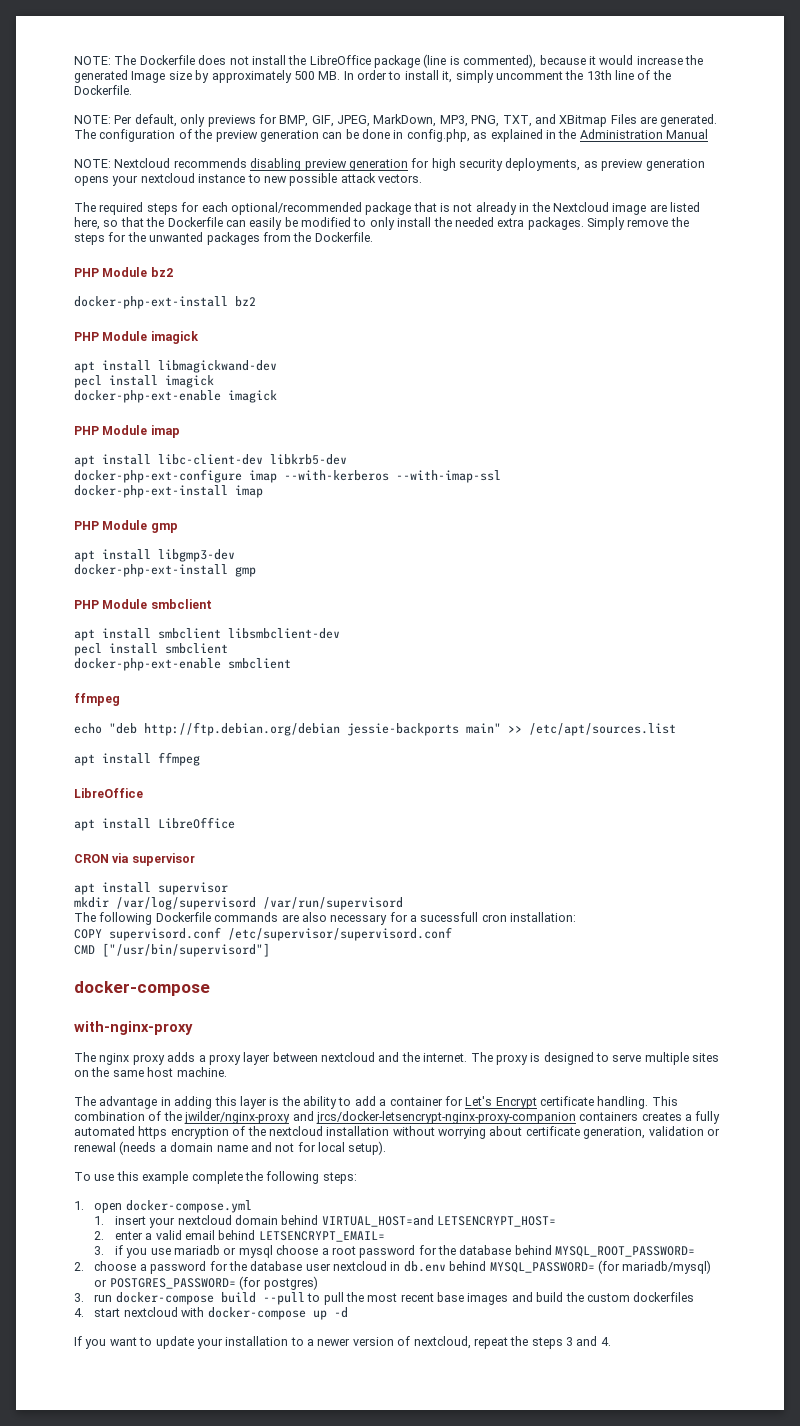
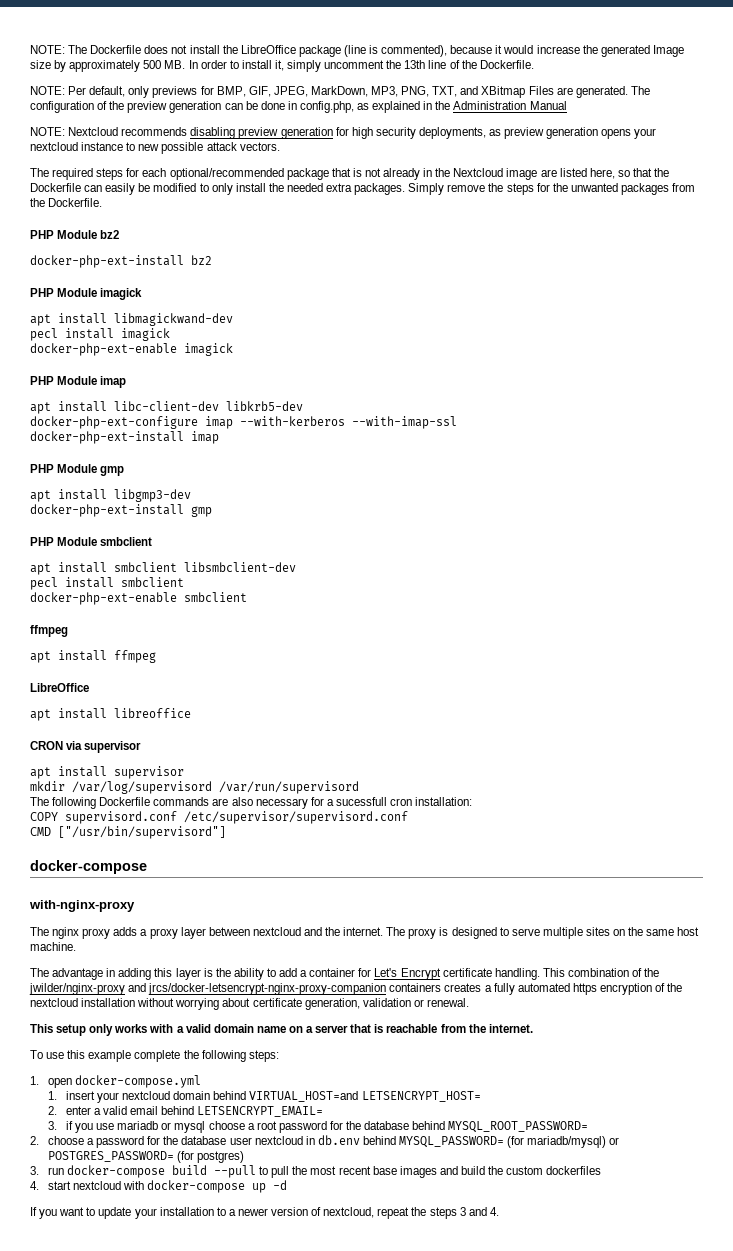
[74,722,676,736] // echo "deb http://ftp.debian.org/debian jessie-backports main" >> /etc/apt/sources.list -> (68, 631) none
[158,817,235,829] LibreOffice -> [114,708,191,718] libreoffice
[74,1141,387,1155] renewal (needs a domain name and not for local setup). -> [426,998,469,1007] [30,1024,533,1036] renewal. // This setup only works with a valid domain name on a server that is reachable from the internet.

